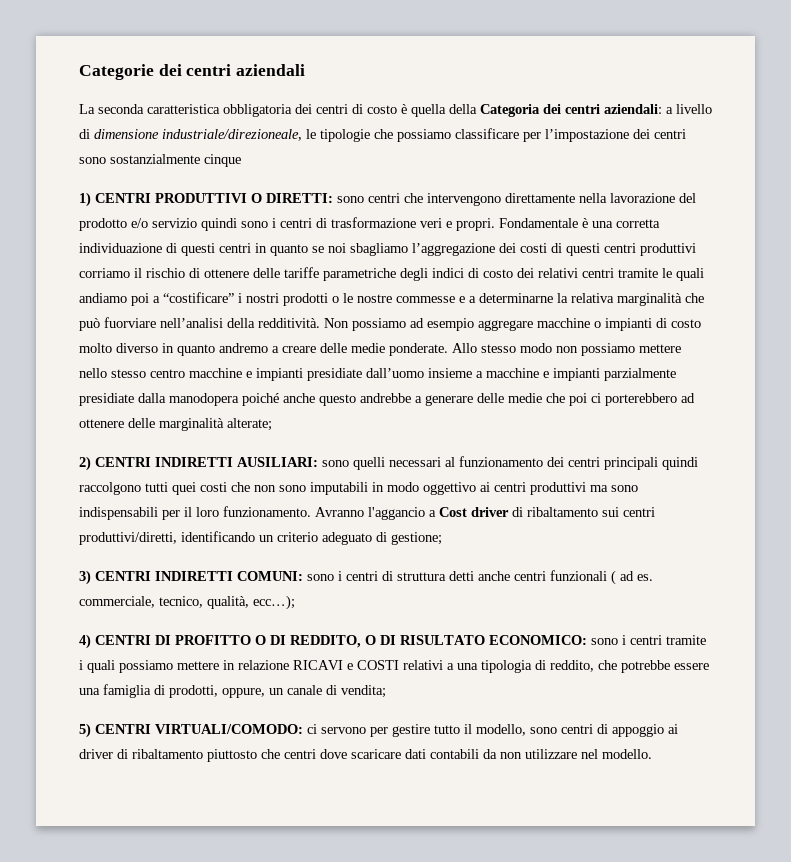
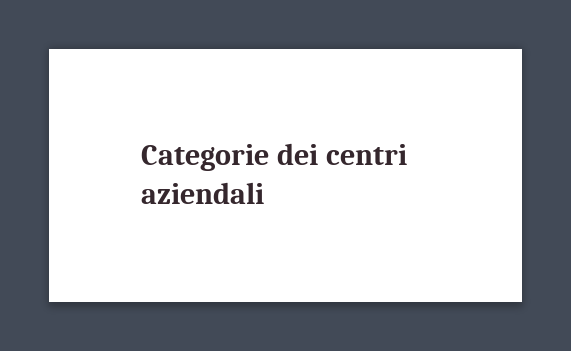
[79,104,712,117] [79,128,686,142] [79,154,241,167] [79,192,696,207] [79,217,660,231] [79,243,696,256] [79,267,704,281] [79,292,704,306] [79,317,701,331] [79,343,681,356] [79,368,676,381] [79,393,695,406] [79,418,272,431] [79,456,698,471] [79,482,638,495] [79,506,655,520] [79,531,442,545] [79,570,653,585] [79,595,295,610] [79,634,706,649] [79,660,709,673] [79,684,386,698] [79,723,678,738] [79,749,652,762] // La seconda caratteristica obbligatoria dei centri di costo è quella della Categoria dei centri aziendali: a livello di dimensione industriale/direzioneale, le tipologie che possiamo classificare per l’impostazione dei centri sono sostanzialmente cinque // 1) CENTRI PRODUTTIVI O DIRETTI: sono centri che intervengono direttamente nella lavorazione del prodotto e/o servizio quindi sono i centri di trasformazione veri e propri. Fondamentale è una corretta individuazione di questi centri in quanto se noi sbagliamo l’aggregazione dei costi di questi centri produttivi corriamo il rischio di ottenere delle tariffe parametriche degli indici di costo dei relativi centri tramite le quali andiamo poi a “costificare” i nostri prodotti o le nostre commesse e a determinarne la relativa marginalità che può fuorviare nell’analisi della redditività. Non possiamo ad esempio aggregare macchine o impianti di costo molto diverso in quanto andremo a creare delle medie ponderate. Allo stesso modo non possiamo mettere nello stesso centro macchine e impianti presidiate dall’uomo insieme a macchine e impianti parzialmente presidiate dalla manodopera poiché anche questo andrebbe a generare delle medie che poi ci porterebbero ad ottenere delle marginalità alterate; // 2) CENTRI INDIRETTI AUSILIARI: sono quelli necessari al funzionamento dei centri principali quindi raccolgono tutti quei costi che non sono imputabili in modo oggettivo ai centri produttivi ma sono indispensabili per il loro funzionamento. Avranno l'aggancio a Cost driver di ribaltamento sui centri produttivi/diretti, identificando un criterio adeguato di gestione; // 3) CENTRI INDIRETTI COMUNI: sono i centri di struttura detti anche centri funzionali ( ad es. commerciale, tecnico, qualità, ecc…); // 4) CENTRI DI PROFITTO O DI REDDITO, O DI RISULTATO ECONOMICO: sono i centri tramite i quali possiamo mettere in relazione RICAVI e COSTI relativi a una tipologia di reddito, che potrebbe essere una famiglia di prodotti, oppure, un canale di vendita; // 5) CENTRI VIRTUALI/COMODO: ci servono per gestire tutto il modello, sono centri di appoggio ai driver di ribaltamento piuttosto che centri dove scaricare dati contabili da non utilizzare nel modello. -> (264, 193) none

